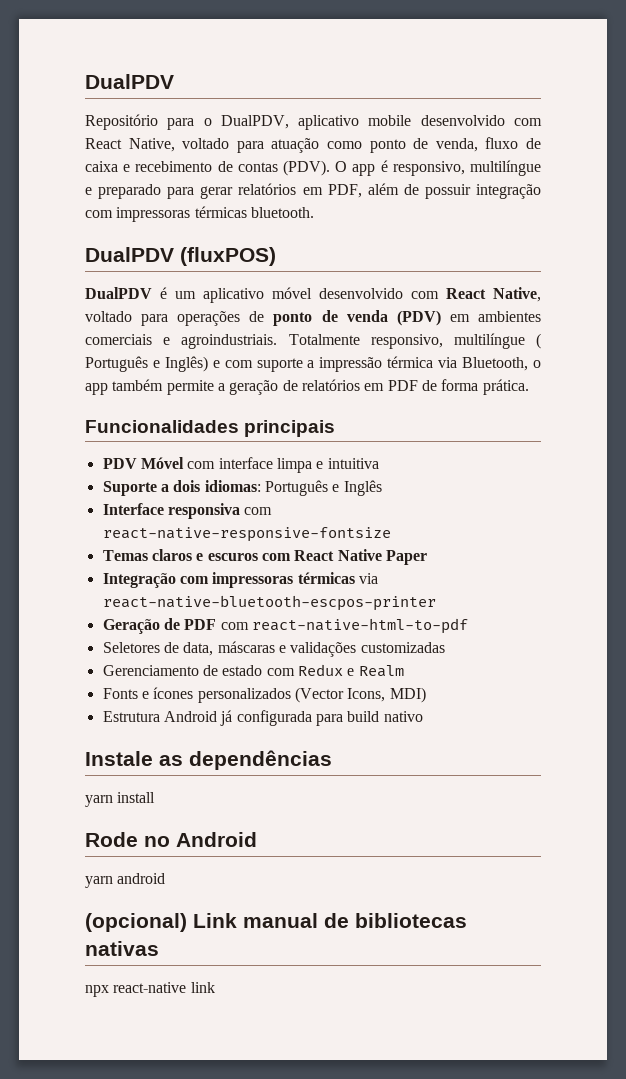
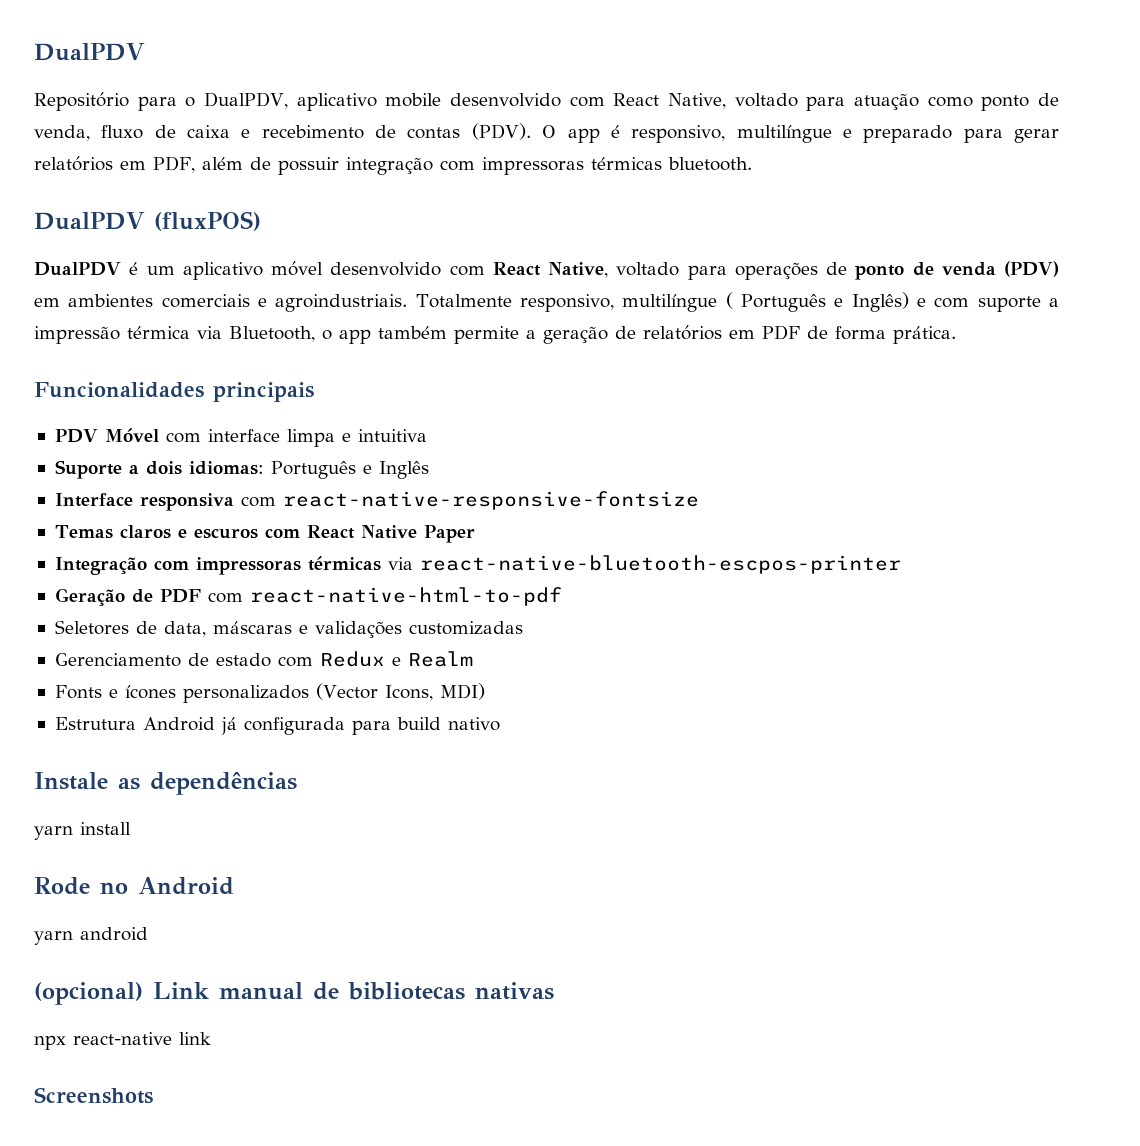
(215, 987) none -> [34,1087,153,1104] // Screenshots

